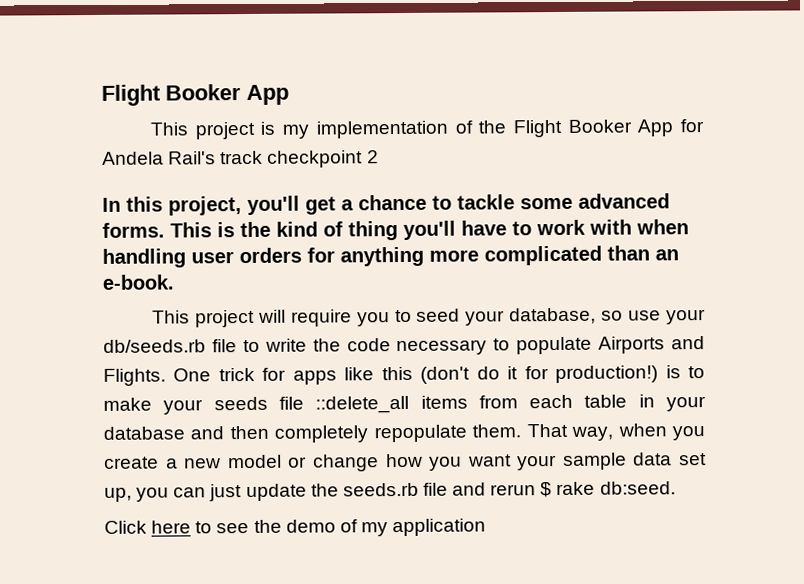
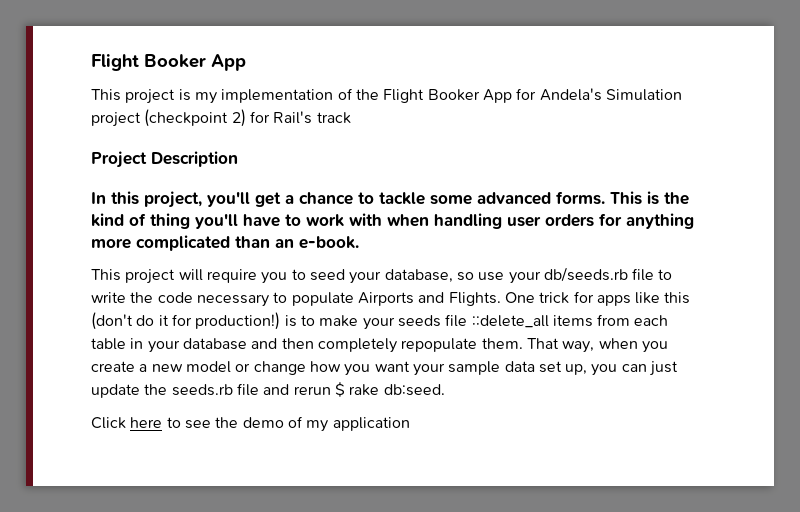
[102,151,164,165] Andela -> [539,88,682,101] [91,109,270,127] Andela's Simulation project (checkpoint 2) for
[267,150,379,168] checkpoint 2 -> [91,151,238,168] // Project Description

